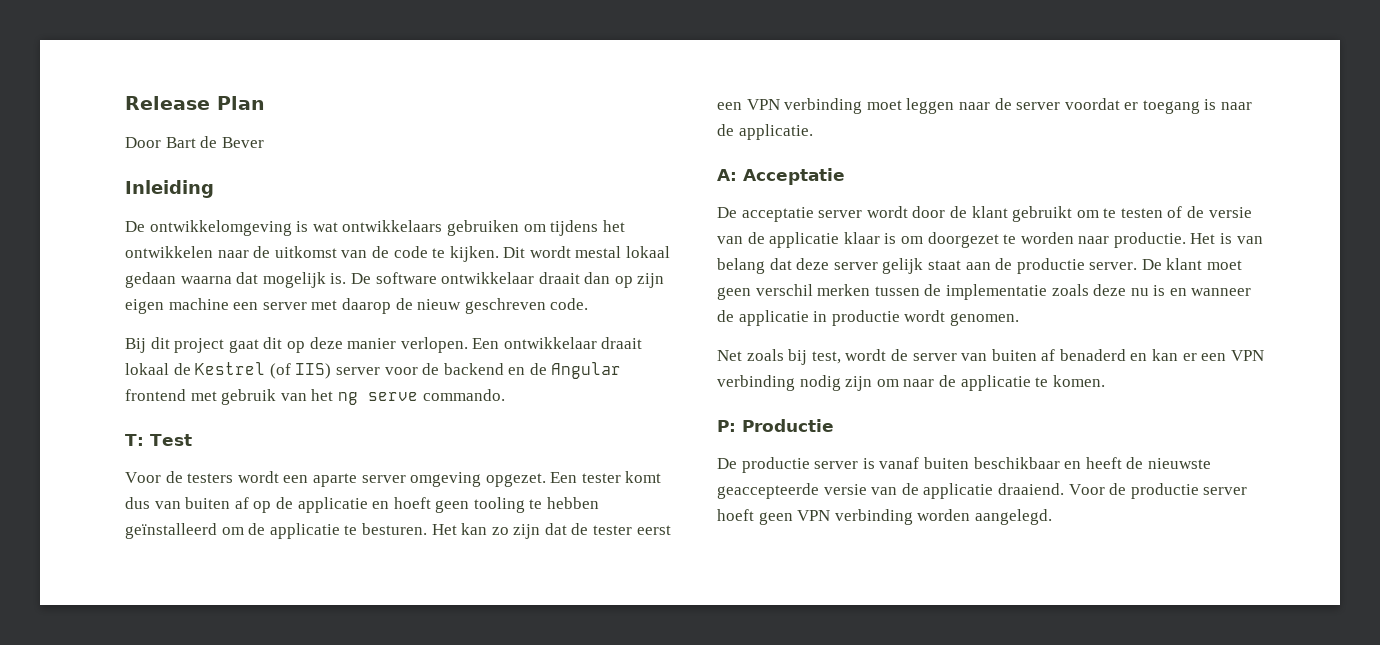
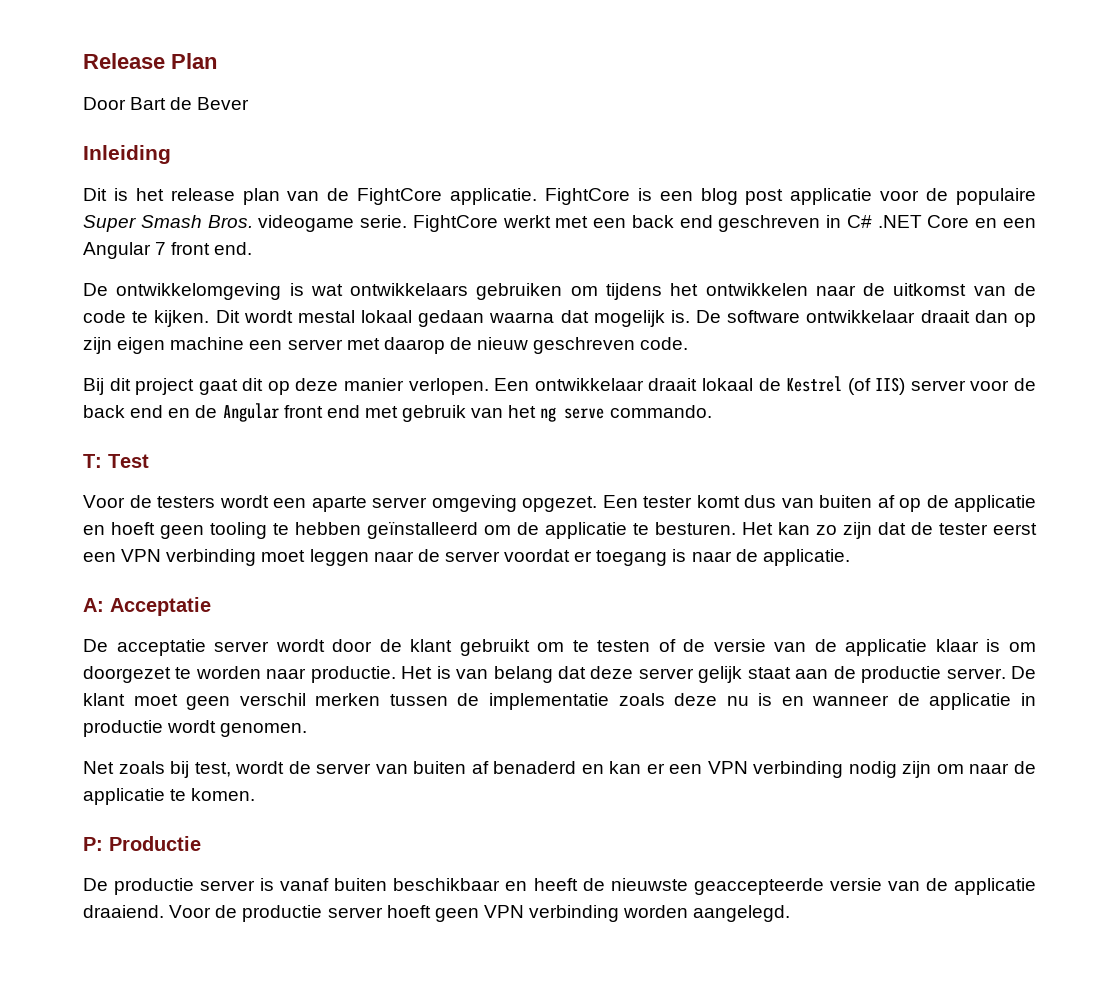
(214, 189) none -> [83,188,1036,205] [83,215,1036,232] [83,242,253,259] // Dit is het release plan van de FightCore applicatie. FightCore is een blog post applicatie voor de populaire Super Smash Bros. videogame serie. FightCore werkt met een back end geschreven in C# .NET Core en een Angular 7 front end.
[443,363,504,375] backend -> [83,405,164,418] back end
[125,389,186,401] frontend -> [283,405,360,418] front end

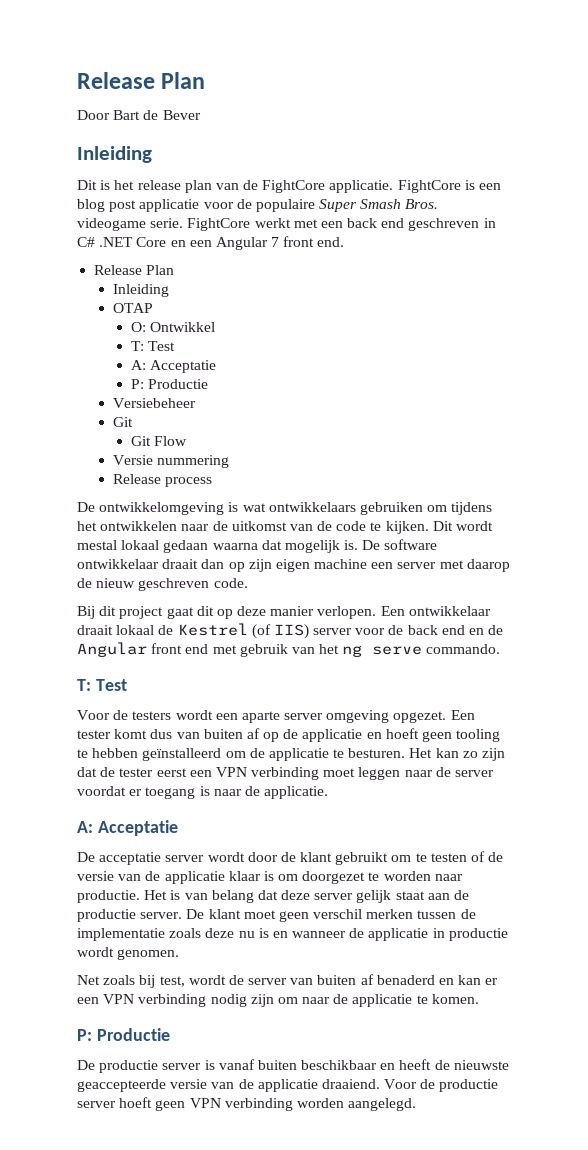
(253, 248) none -> [94,265,175,275] [112,284,169,297] [112,303,153,313] [131,322,216,332] [131,341,176,351] [131,360,217,373] [131,379,209,389] [112,398,196,408] [112,417,133,427] [131,436,188,446] [112,455,229,468] [112,474,212,487] // Release Plan // Inleiding // OTAP // O: Ontwikkel // T: Test // A: Acceptatie // P: Productie // Versiebeheer // Git // Git Flow // Versie nummering // Release process

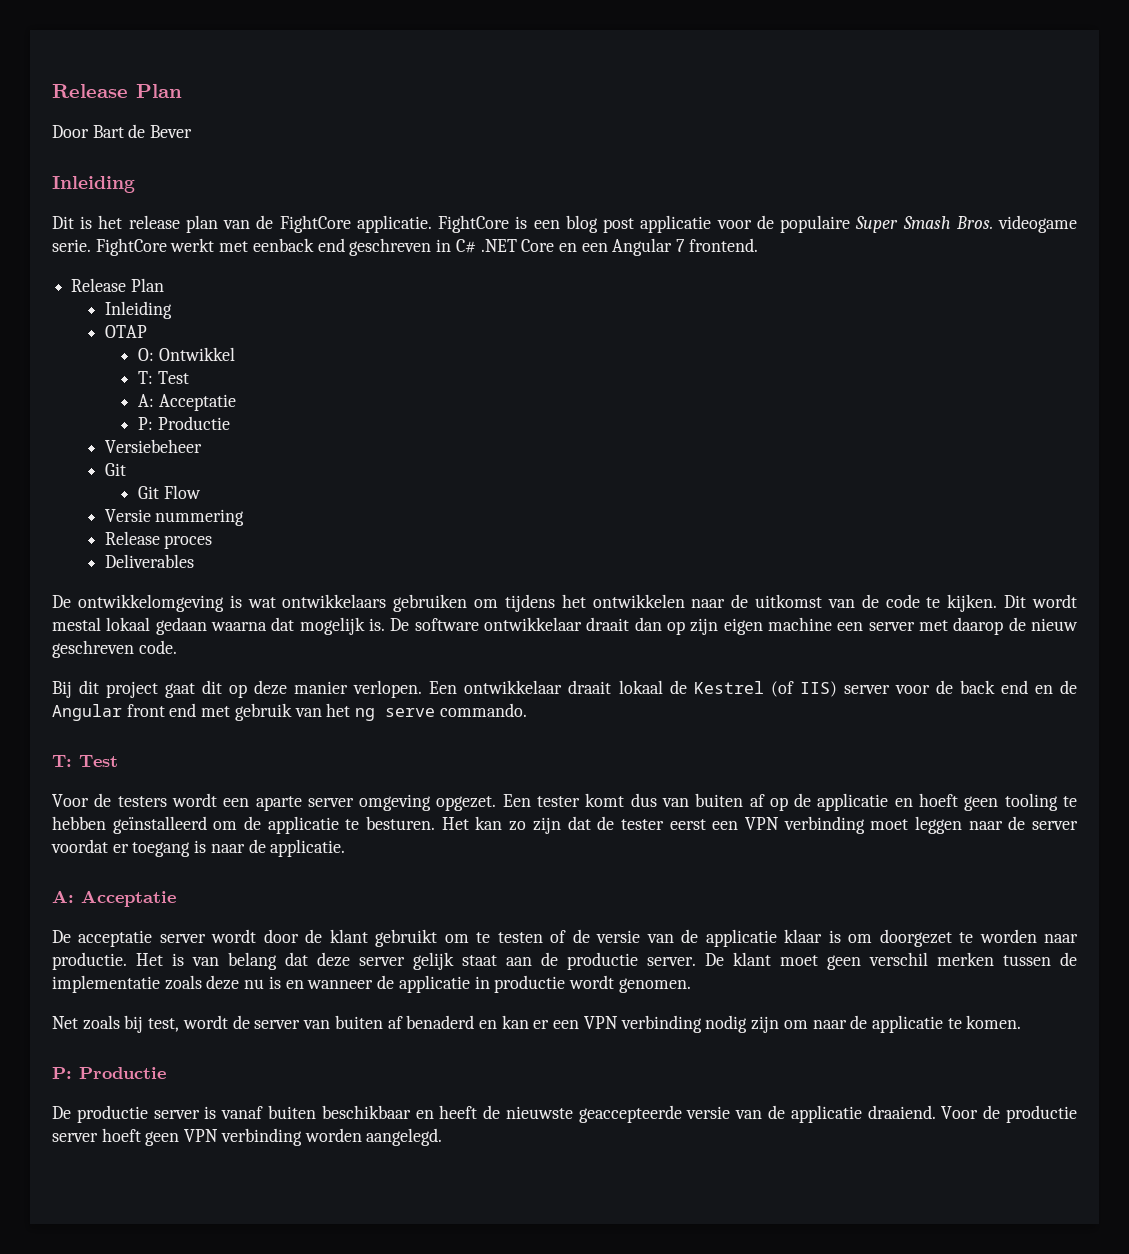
[320,218,378,228] een back -> [252,238,314,252] eenback
[283,236,345,247] front end. -> [688,238,758,252] frontend.
[164,477,212,487] process -> [164,535,213,549] [104,554,194,568] proces // Deliverables

